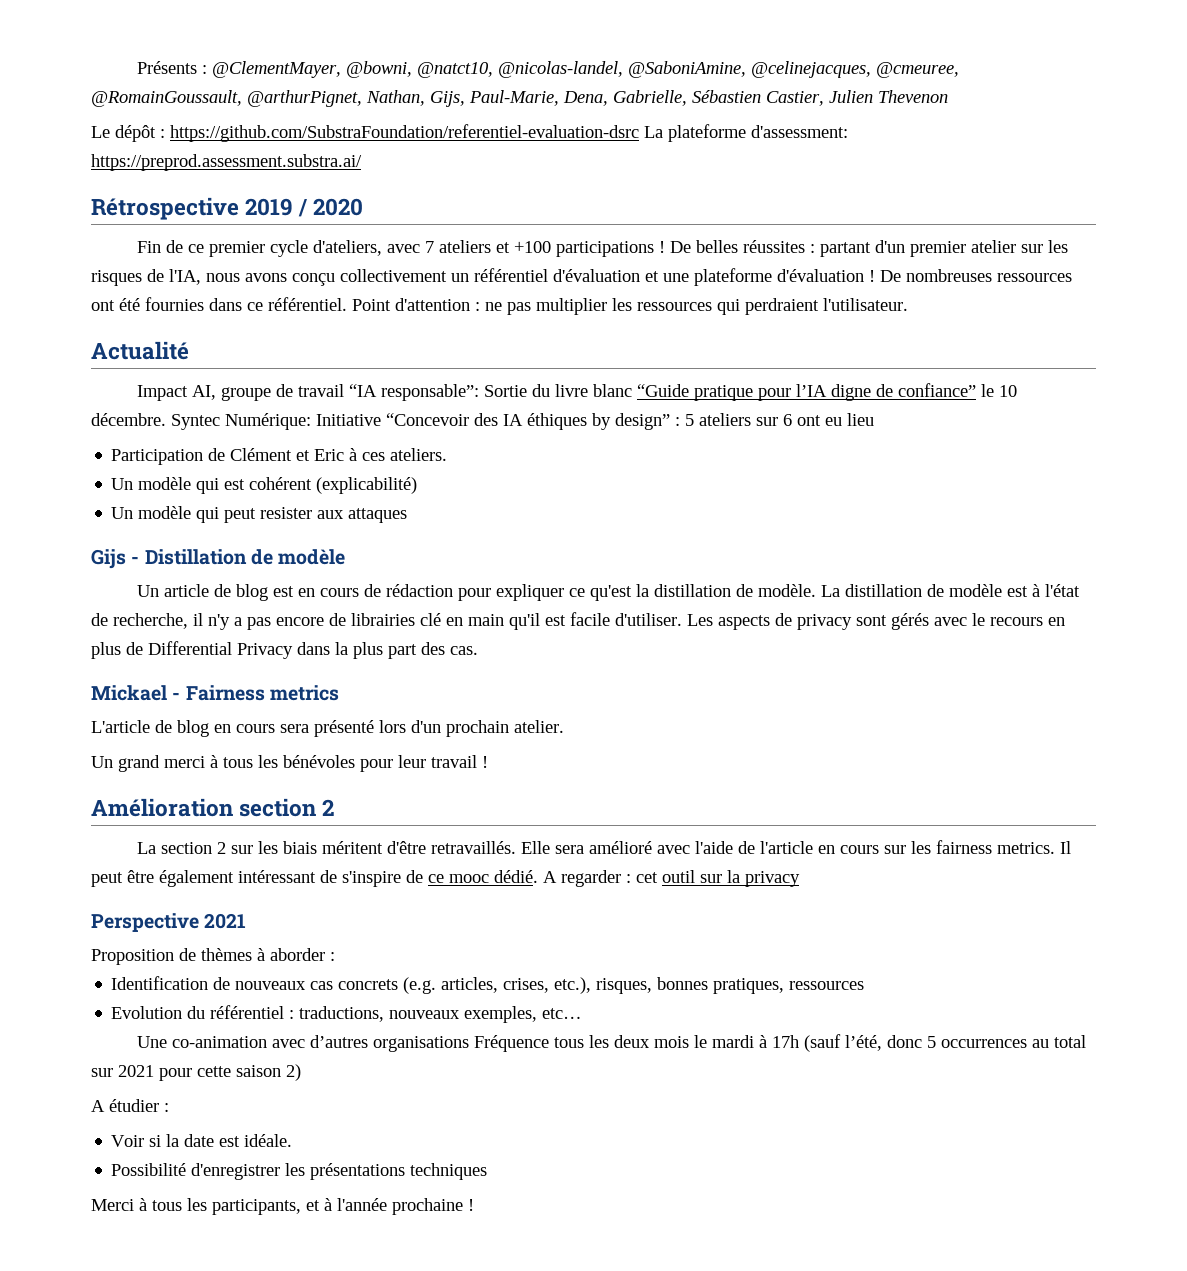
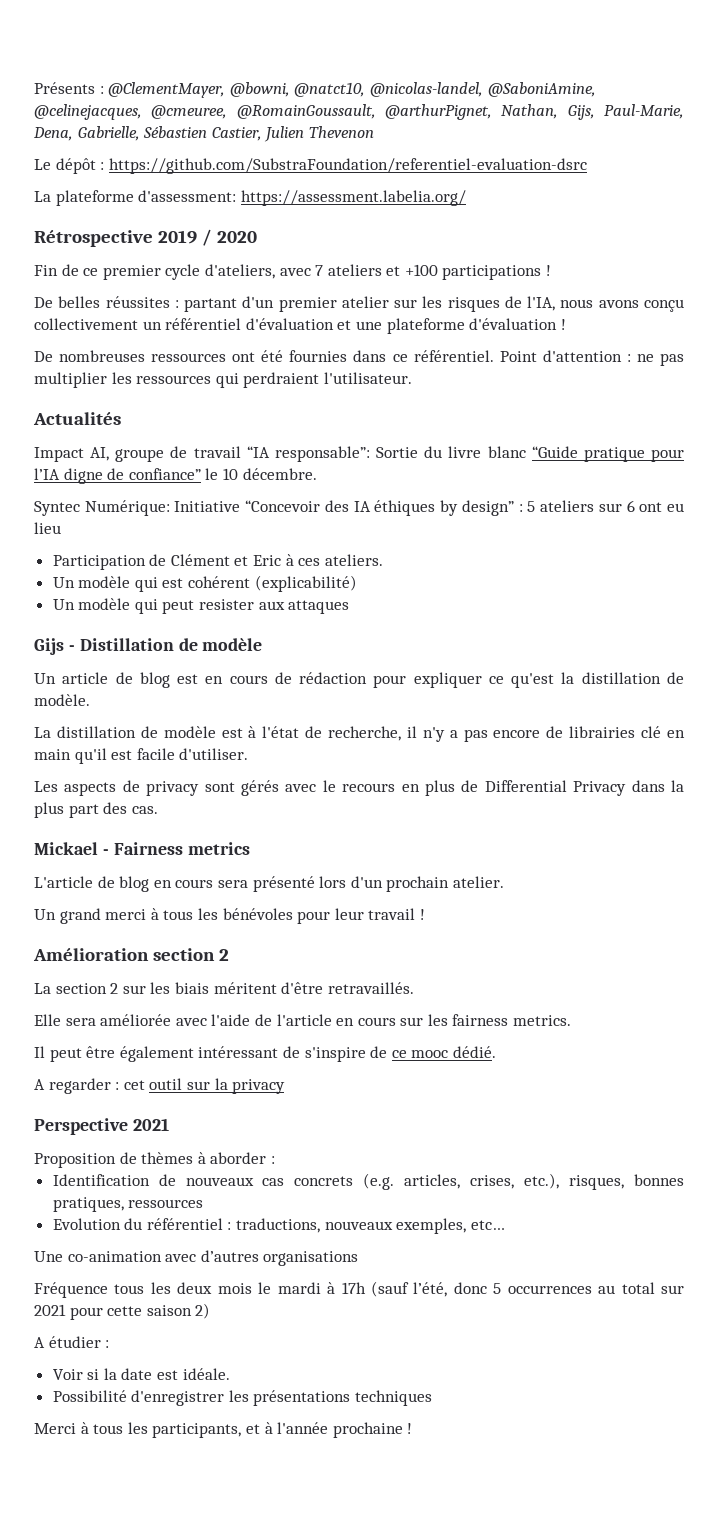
(639, 133) none -> (587, 166) //
[91,154,362,171] https://preprod.assessment.substra.ai/ -> [240,190,466,206] https://assessment.labelia.org/
(665, 247) none -> (552, 270) //
(875, 276) none -> (566, 324) //
[91,341,189,360] Actualité -> [33,412,121,425] Actualités
(166, 419) none -> (317, 474) //
(816, 590) none -> (90, 700) //
(682, 619) none -> (249, 754) //
(516, 847) none -> (414, 988) //
[588,841,652,854] amélioré -> [100,1014,172,1026] améliorée
(1055, 848) none -> (572, 1020) //
(538, 876) none -> (496, 1052) //
(469, 1044) none -> (359, 1258) //

